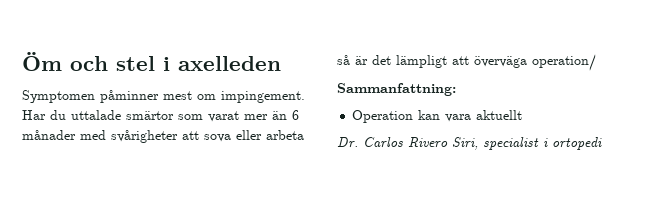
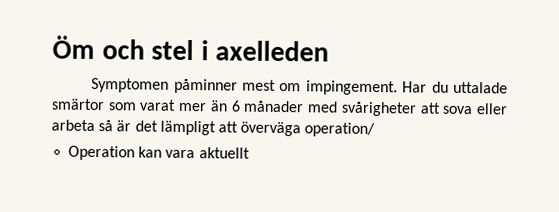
[337,83,456,96] // Sammanfattning: -> (376, 130) none
[337,137,602,150] // Dr. Carlos Rivero Siri, specialist i ortopedi -> (250, 153) none

